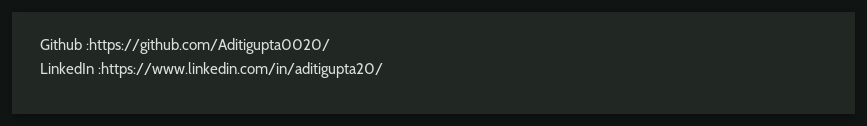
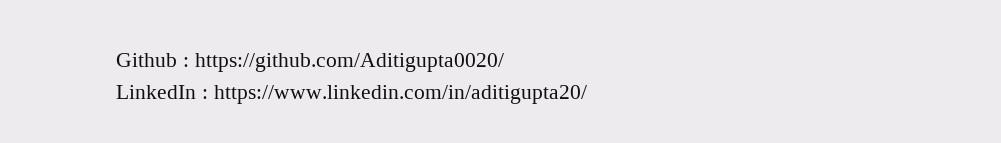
[86,38,331,54] :https://github.com/Aditigupta0020/ -> [182,53,504,72] : https://github.com/Aditigupta0020/
[98,62,384,78] :https://www.linkedin.com/in/aditigupta20/ -> [201,85,587,104] : https://www.linkedin.com/in/aditigupta20/

